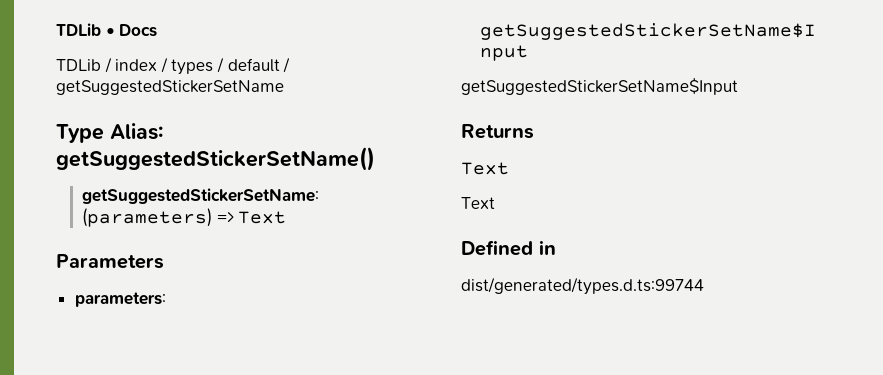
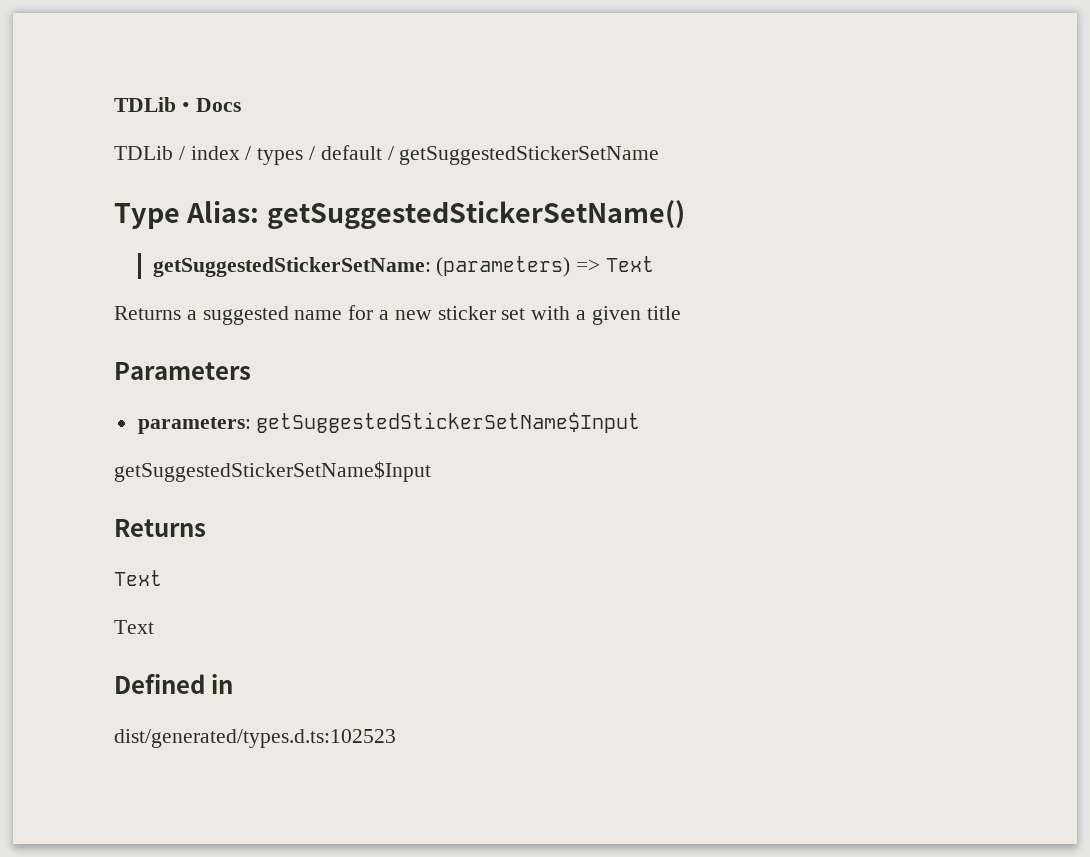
(287, 217) none -> [114,305,681,325] // Returns a suggested name for a new sticker set with a given title
[461,277,704,295] dist/generated/types.d.ts:99744 -> [114,729,396,748] dist/generated/types.d.ts:102523

